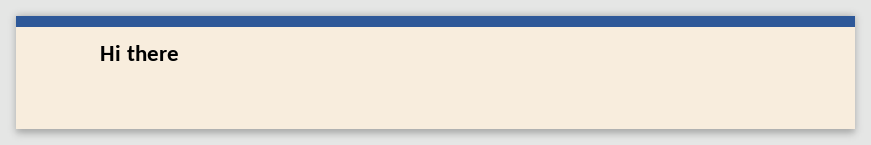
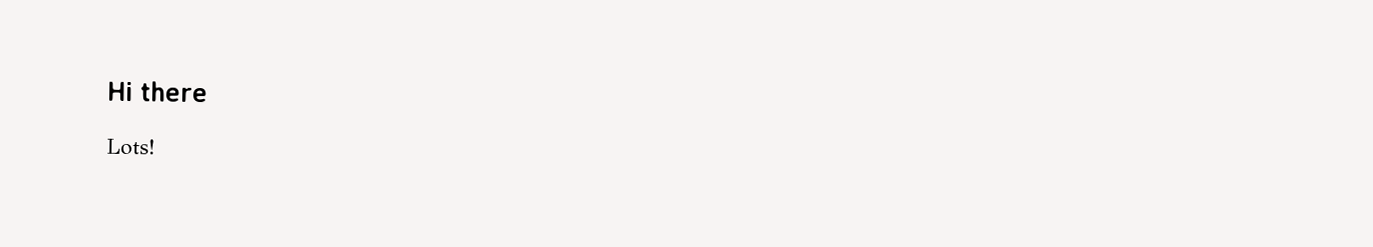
(180, 53) none -> [106,138,155,156] // Lots!

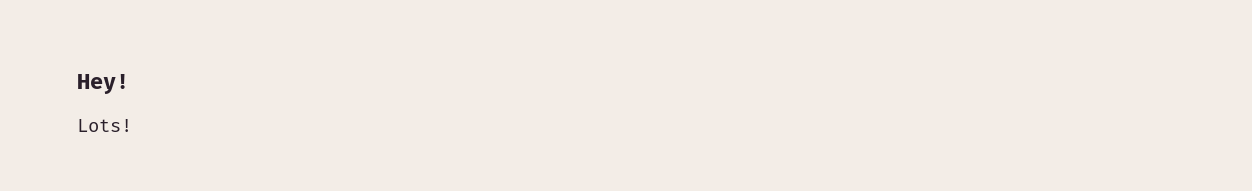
[107,81,208,103] Hi there -> [77,74,129,94] Hey!

